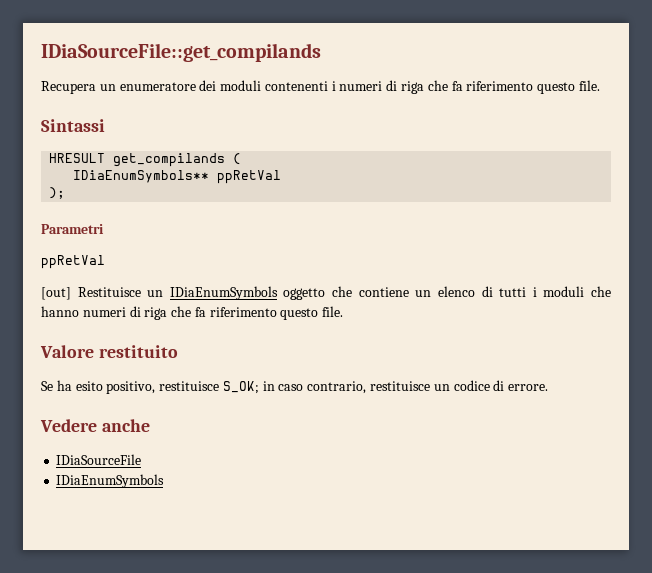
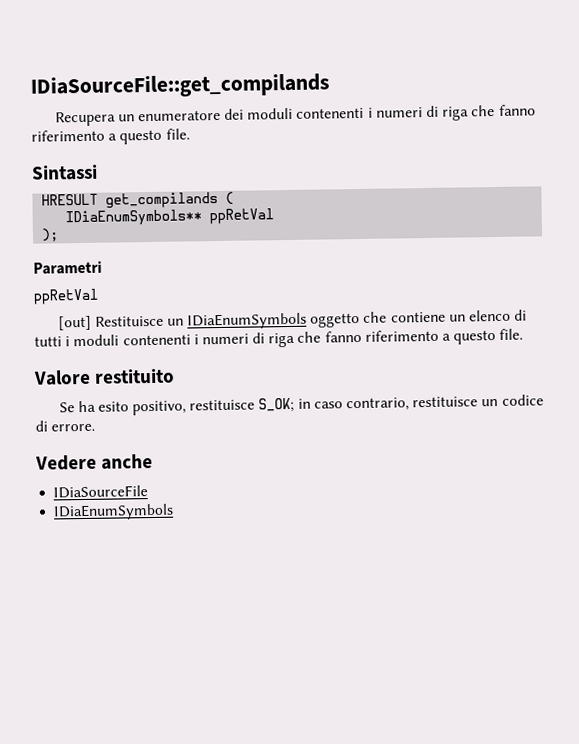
[451,81,534,91] fa riferimento -> [498,104,536,116] [31,129,118,142] fanno riferimento a
[591,286,612,297] [41,306,277,320] che hanno numeri di riga che fa riferimento -> [122,329,452,348] contenenti i numeri di riga che fanno riferimento a

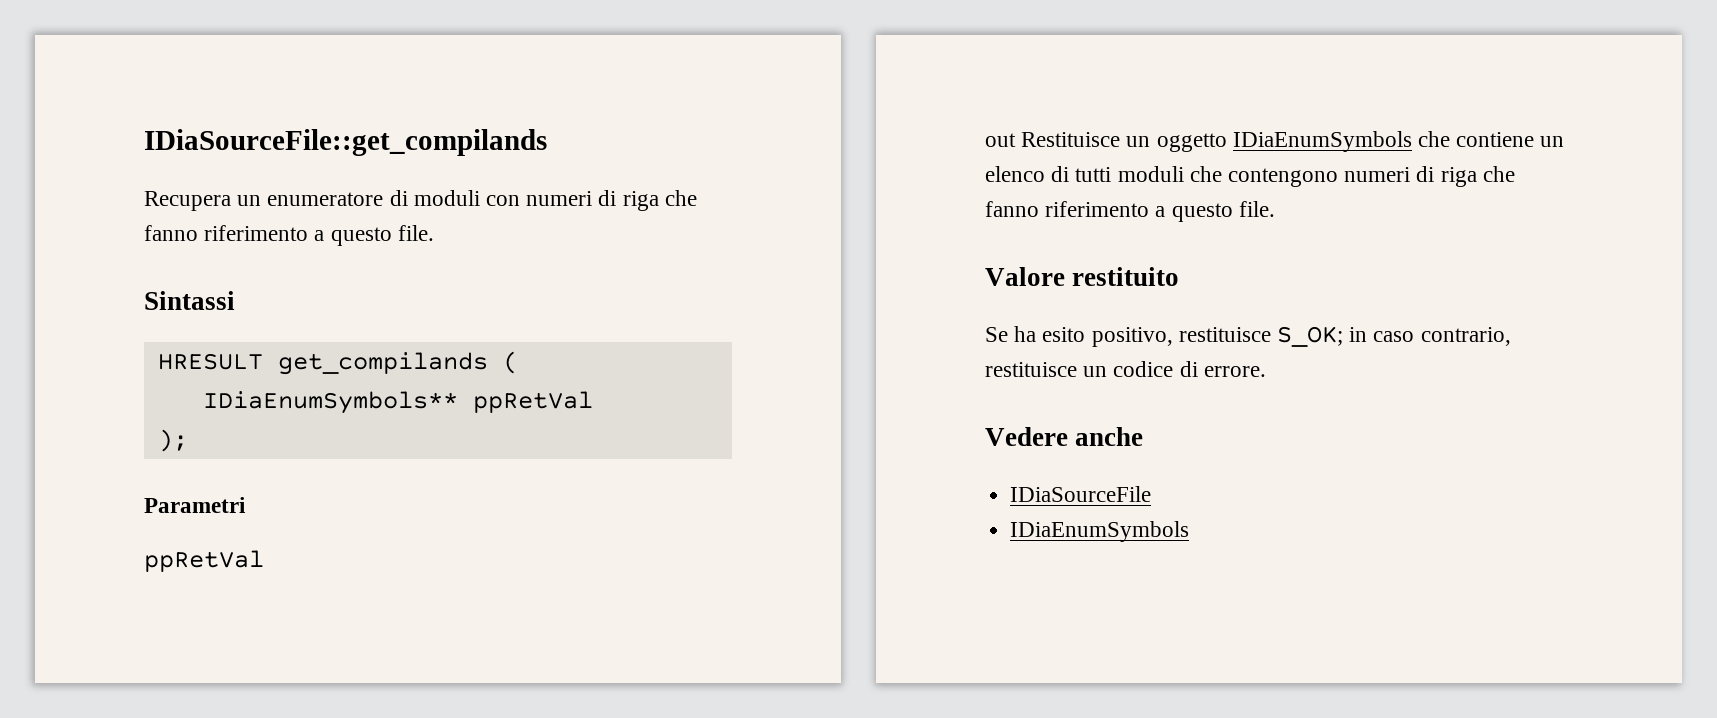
[224,107,373,120] dei moduli contenenti i -> [389,190,521,206] di moduli con
[57,315,92,331] [out] -> [985,133,1016,147] out
[187,312,361,330] IDiaEnumSymbols oggetto -> [1156,131,1412,152] oggetto IDiaEnumSymbols
[65,334,199,347] i moduli contenenti i -> [1117,166,1339,187] moduli che contengono

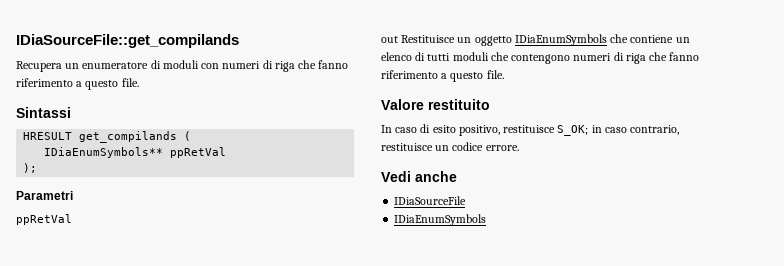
[985,326,1037,342] Se ha -> [381,124,431,133] In caso di
[1179,361,1198,377] di -> (484, 146) none
[985,427,1068,446] Vedere -> [381,171,411,182] Vedi

